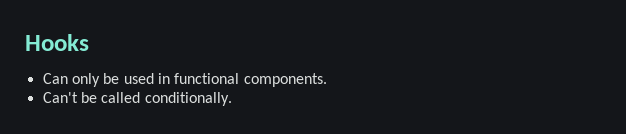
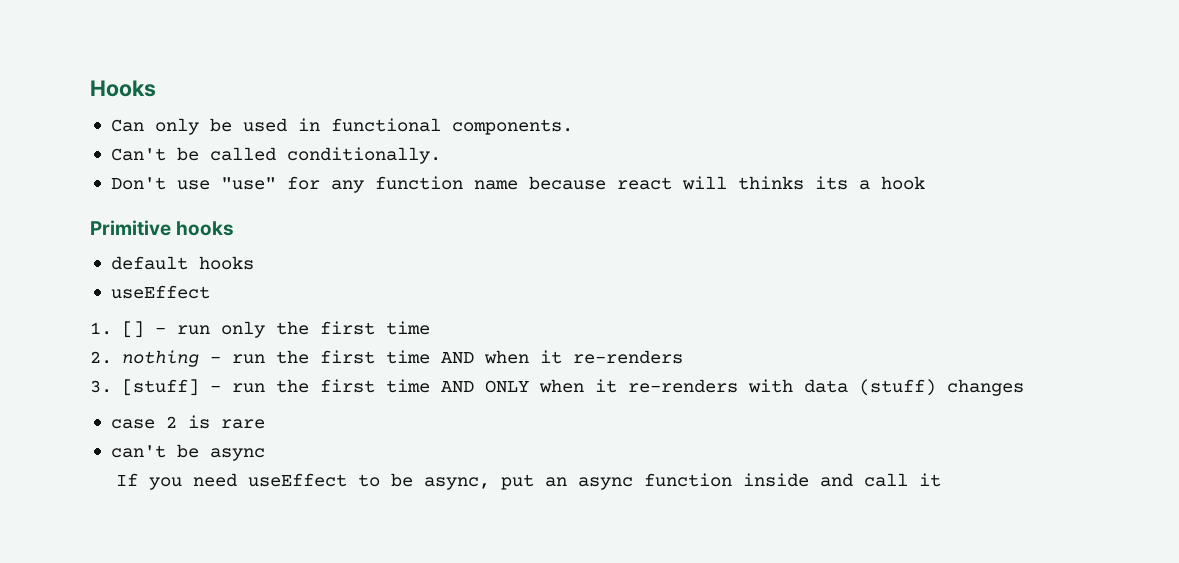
(232, 99) none -> [110,176,925,193] [90,220,235,236] [110,256,254,270] [110,285,210,299] [90,321,430,338] [90,350,683,367] [90,379,1024,396] [110,415,265,429] [110,444,265,461] [115,473,941,490] // Don't use "use" for any function name because react will thinks its a hook // Primitive hooks // default hooks // useEffect // 1. [] - run only the first time // 2. nothing - run the first time AND when it re-renders // 3. [stuff] - run the first time AND ONLY when it re-renders with data (stuff) changes // case 2 is rare // can't be async // If you need useEffect to be async, put an async function inside and call it

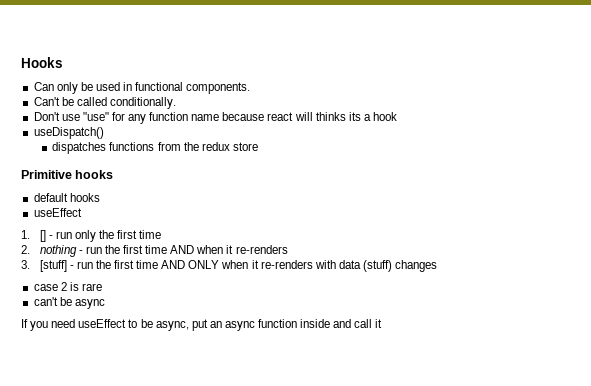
(925, 183) none -> [33,127,104,139] [52,142,258,154] // useDispatch() // dispatches functions from the redux store

